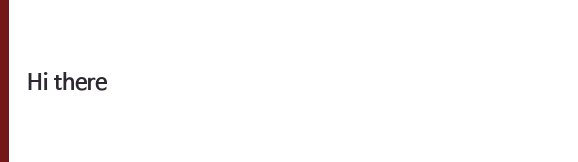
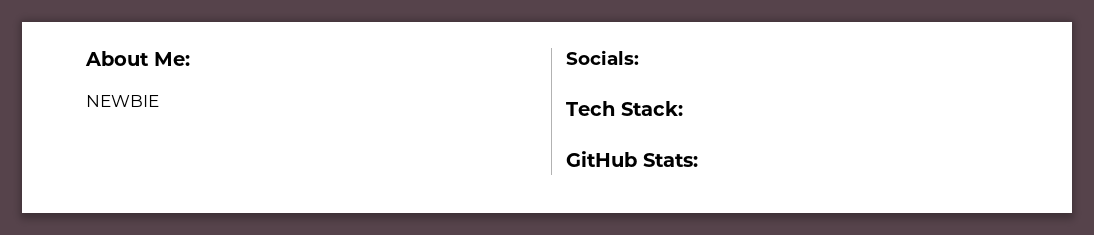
[27,72,108,91] Hi there -> [85,51,190,66] [86,95,159,107] [566,50,639,65] [566,101,683,116] [566,151,698,167] About Me: // NEWBIE // Socials: // Tech Stack: // GitHub Stats:

